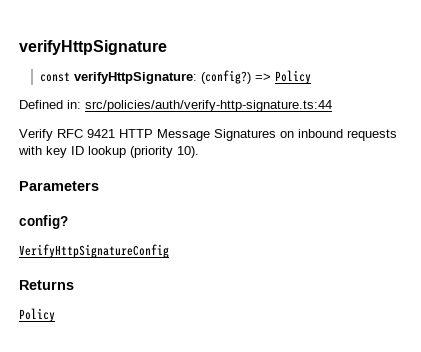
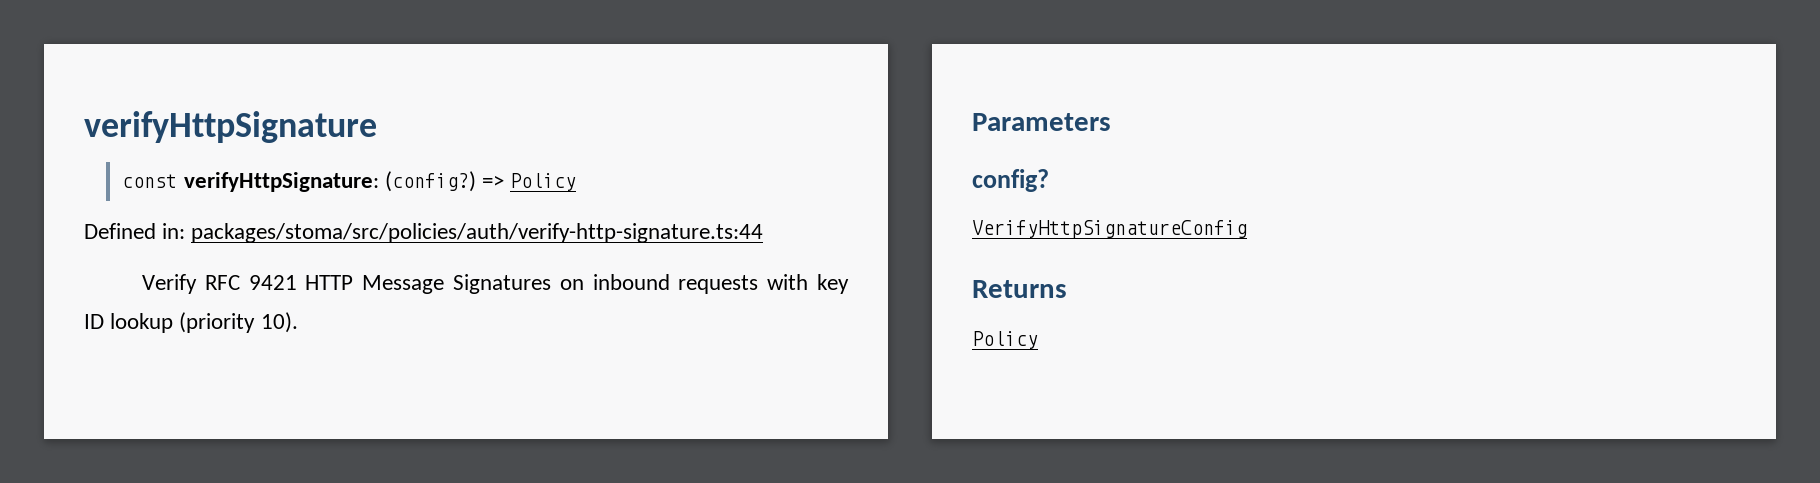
[85,100,332,112] src/policies/auth/verify-http-signature.ts:44 -> [191,223,764,243] packages/stoma/src/policies/auth/verify-http-signature.ts:44

